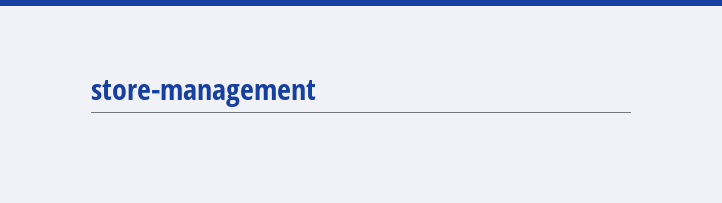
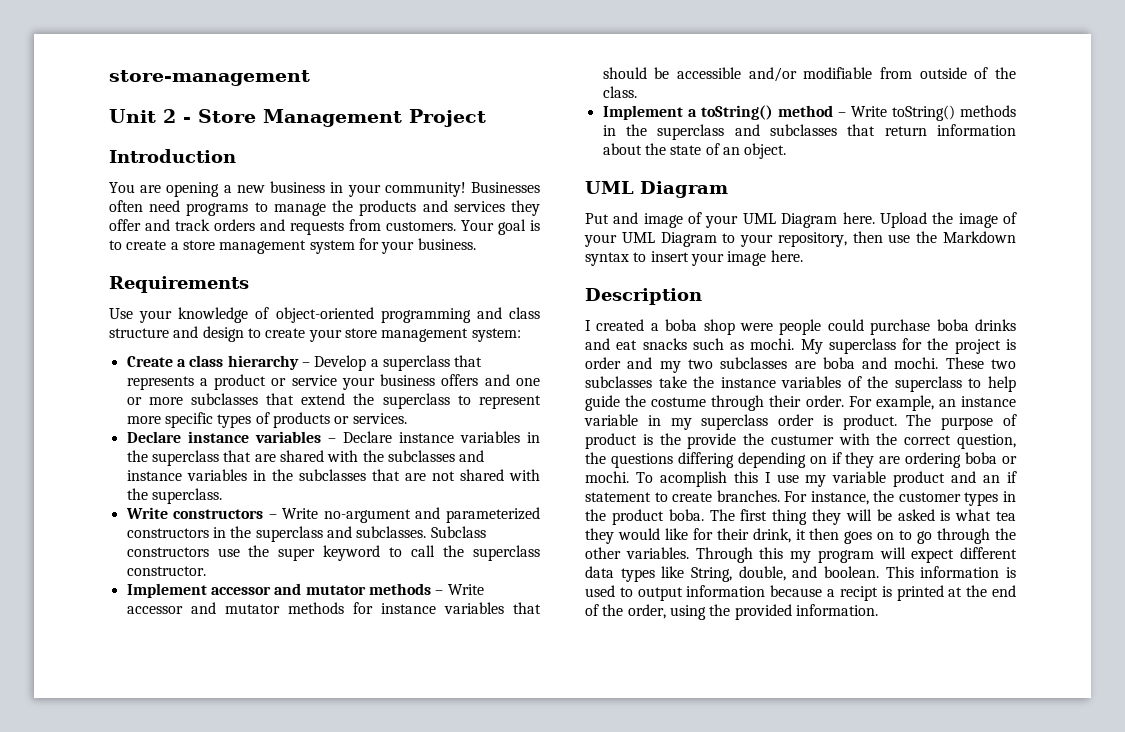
(316, 93) none -> [109,109,486,127] [109,149,236,163] [109,181,540,197] [109,200,540,216] [109,219,540,235] [109,238,476,254] [109,276,249,293] [109,307,540,323] [109,326,521,342] [126,355,483,371] [126,374,540,390] [126,393,541,409] [126,412,407,428] [126,431,540,443] [126,450,485,466] [126,469,540,481] [126,488,222,504] [125,507,540,523] [126,526,486,542] [126,545,540,561] [126,566,206,576] [126,583,484,598] [126,602,541,614] [602,67,1016,82] [602,86,637,98] [602,105,1016,121] [602,124,1016,140] [602,143,787,159] [585,181,728,198] [585,212,1017,228] [584,231,1016,247] [585,250,803,266] [585,288,702,305] [585,319,1016,335] [585,338,1016,354] [585,357,1017,373] [585,376,1016,392] [585,395,1016,411] [584,414,1017,430] [585,433,1016,449] [585,452,1017,468] [585,471,1018,487] [585,490,1016,506] [585,509,1016,525] [585,528,1016,544] [585,547,1017,563] [585,566,1016,582] [585,585,1016,601] [585,604,878,620] // Unit 2 - Store Management Project // Introduction // You are opening a new business in your community! Businesses often need programs to manage the products and services they offer and track orders and requests from customers. Your goal is to create a store management system for your business. // Requirements // Use your knowledge of object-oriented programming and class structure and design to create your store management system: // Create a class hierarchy – Develop a superclass that represents a product or service your business offers and one or more subclasses that extend the superclass to represent more specific types of products or services. // Declare instance variables – Declare instance variables in the superclass that are shared with the subclasses and instance variables in the subclasses that are not shared with the superclass. // Write constructors – Write no-argument and parameterized constructors in the superclass and subclasses. Subclass constructors use the super keyword to call the superclass constructor. // Implement accessor and mutator methods – Write accessor and mutator methods for instance variables that should be accessible and/or modifiable from outside of the class. // Implement a toString() method – Write toString() methods in the superclass and subclasses that return information about the state of an object. // UML Diagram // Put and image of your UML Diagram here. Upload the image of your UML Diagram to your repository, then use the Markdown syntax to insert your image here. // Description // I created a boba shop were people could purchase boba drinks and eat snacks such as mochi. My superclass for the project is order and my two subclasses are boba and mochi. These two subclasses take the instance variables of the superclass to help guide the costume through their order. For example, an instance variable in my superclass order is product. The purpose of product is the provide the custumer with the correct question, the questions differing depending on if they are ordering boba or mochi. To acomplish this I use my variable product and an if statement to create branches. For instance, the customer types in the product boba. The first thing they will be asked is what tea they would like for their drink, it then goes on to go through the other variables. Through this my program will expect different data types like String, double, and boolean. This information is used to output information because a recipt is printed at the end of the order, using the provided information.

